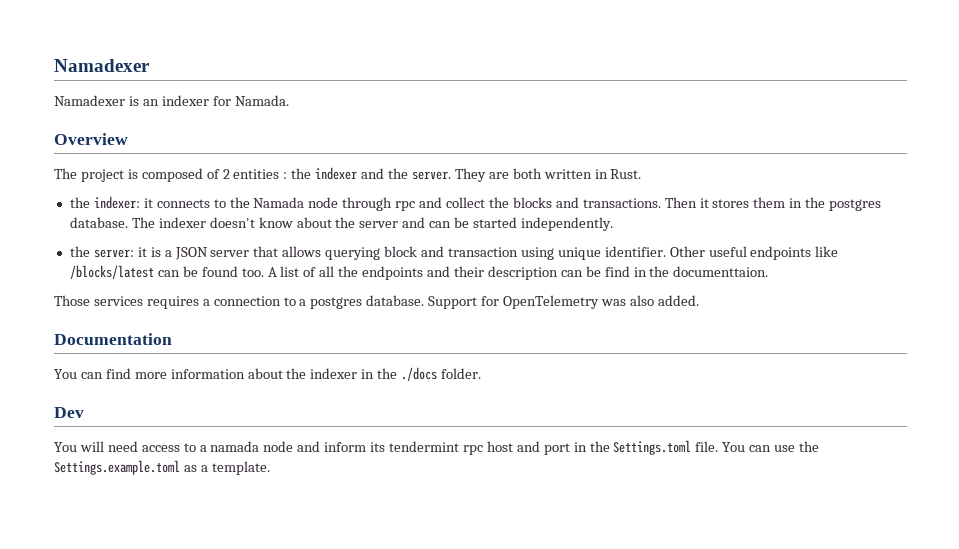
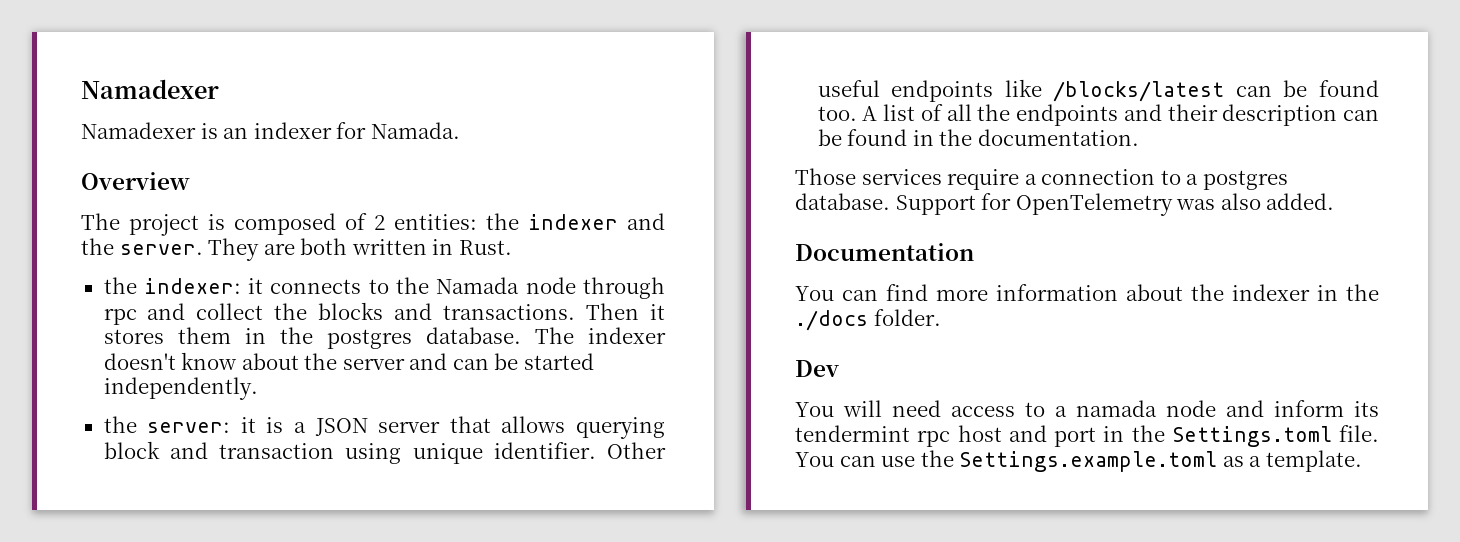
[233,169,288,179] entities : -> [394,214,477,230] entities:
[604,266,769,277] find in the documenttaion. -> [847,129,1139,146] found in the documentation.
[146,296,199,309] requires -> [947,169,1020,190] require

